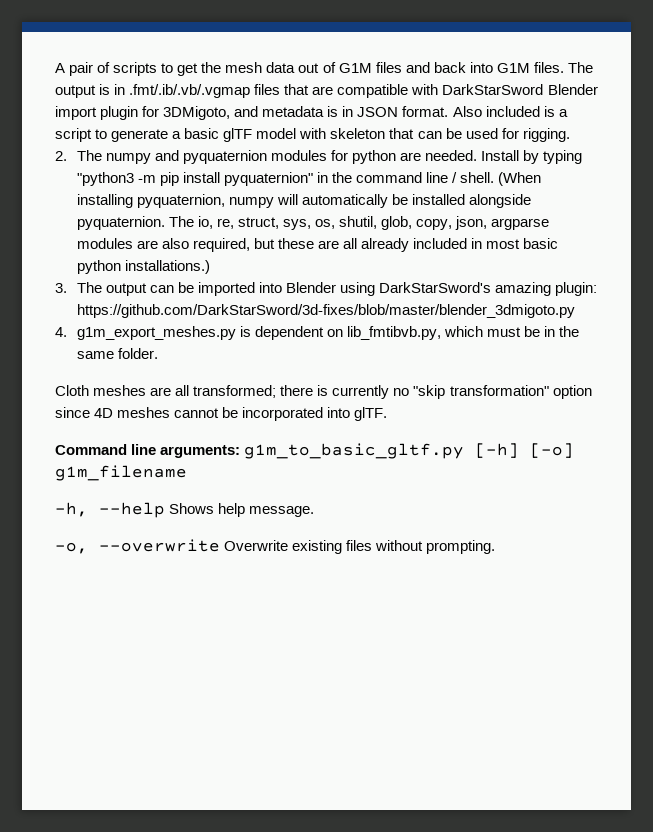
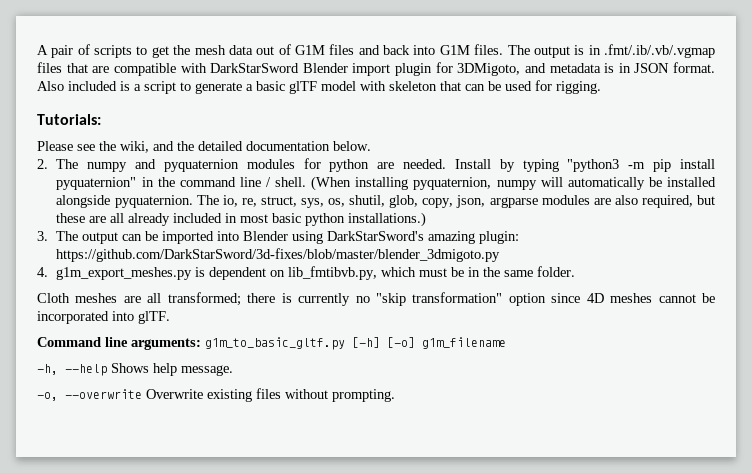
(570, 135) none -> [37,114,101,125] [37,141,371,153] // Tutorials: // Please see the wiki, and the detailed documentation below.

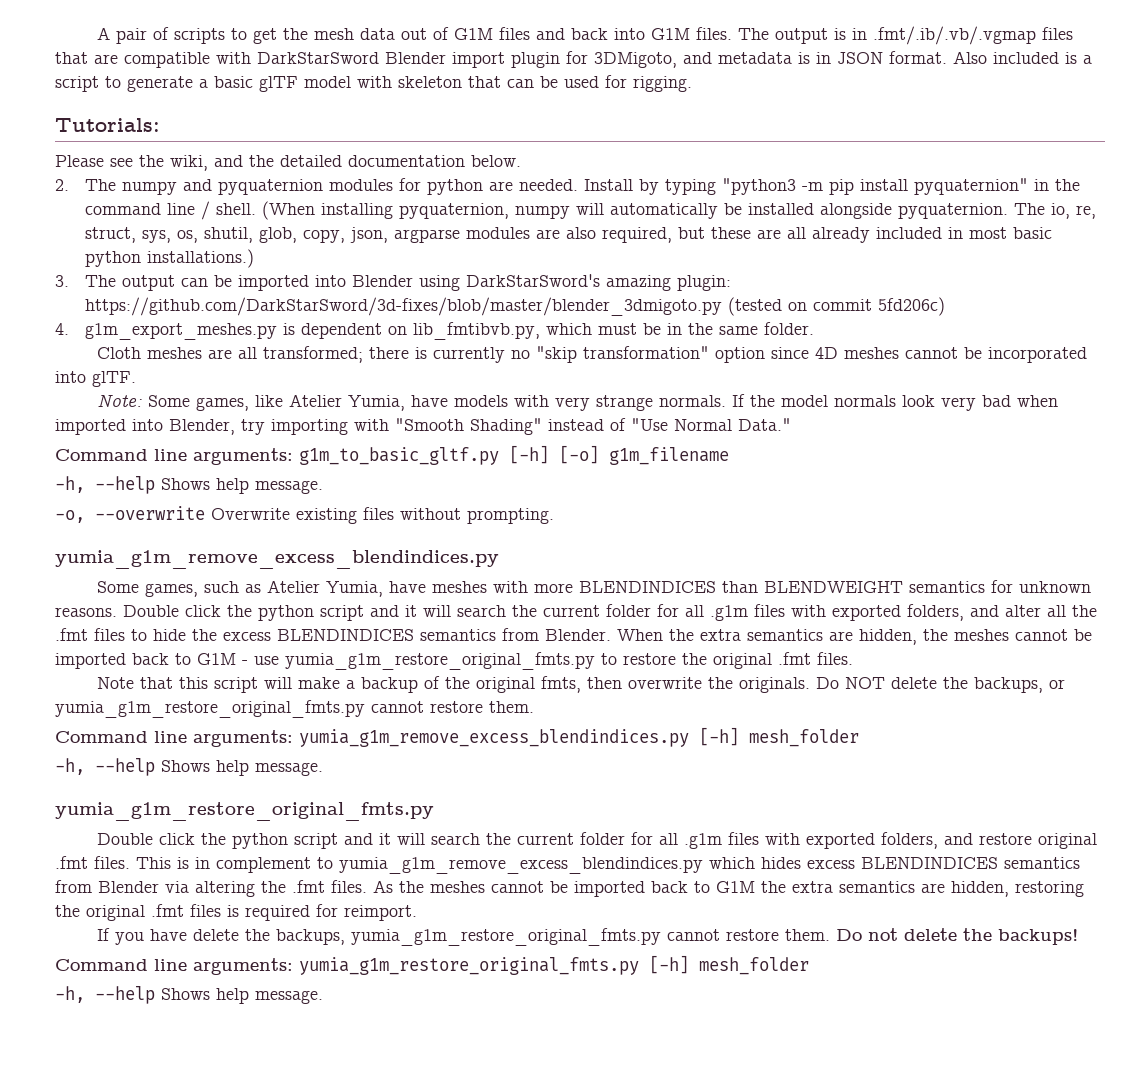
(501, 255) none -> [728,297,946,316] (tested on commit 5fd206c)
(170, 317) none -> [97,394,1059,411] [55,418,791,435] // Note: Some games, like Atelier Yumia, have models with very strange normals. If the model normals look very bad when imported into Blender, try importing with "Smooth Shading" instead of "Use Normal Data."
(395, 395) none -> [55,550,499,569] [97,580,1092,597] [55,604,1097,621] [55,628,1092,645] [55,652,853,670] [97,676,1066,693] [55,700,534,718] [55,727,859,747] [55,758,323,776] [55,802,434,821] [97,832,1098,849] [55,856,1080,874] [55,880,1084,897] [55,904,417,921] [97,928,1080,946] [55,955,809,975] [55,986,323,1004] // yumia_g1m_remove_excess_blendindices.py // Some games, such as Atelier Yumia, have meshes with more BLENDINDICES than BLENDWEIGHT semantics for unknown reasons. Double click the python script and it will search the current folder for all .g1m files with exported folders, and alter all the .fmt files to hide the excess BLENDINDICES semantics from Blender. When the extra semantics are hidden, the meshes cannot be imported back to G1M - use yumia_g1m_restore_original_fmts.py to restore the original .fmt files. // Note that this script will make a backup of the original fmts, then overwrite the originals. Do NOT delete the backups, or yumia_g1m_restore_original_fmts.py cannot restore them. // Command line arguments: yumia_g1m_remove_excess_blendindices.py [-h] mesh_folder // -h, --help Shows help message. // yumia_g1m_restore_original_fmts.py // Double click the python script and it will search the current folder for all .g1m files with exported folders, and restore original .fmt files. This is in complement to yumia_g1m_remove_excess_blendindices.py which hides excess BLENDINDICES semantics from Blender via altering the .fmt files. As the meshes cannot be imported back to G1M the extra semantics are hidden, restoring the original .fmt files is required for reimport. // If you have delete the backups, yumia_g1m_restore_original_fmts.py cannot restore them. Do not delete the backups! // Command line arguments: yumia_g1m_restore_original_fmts.py [-h] mesh_folder // -h, --help Shows help message.

